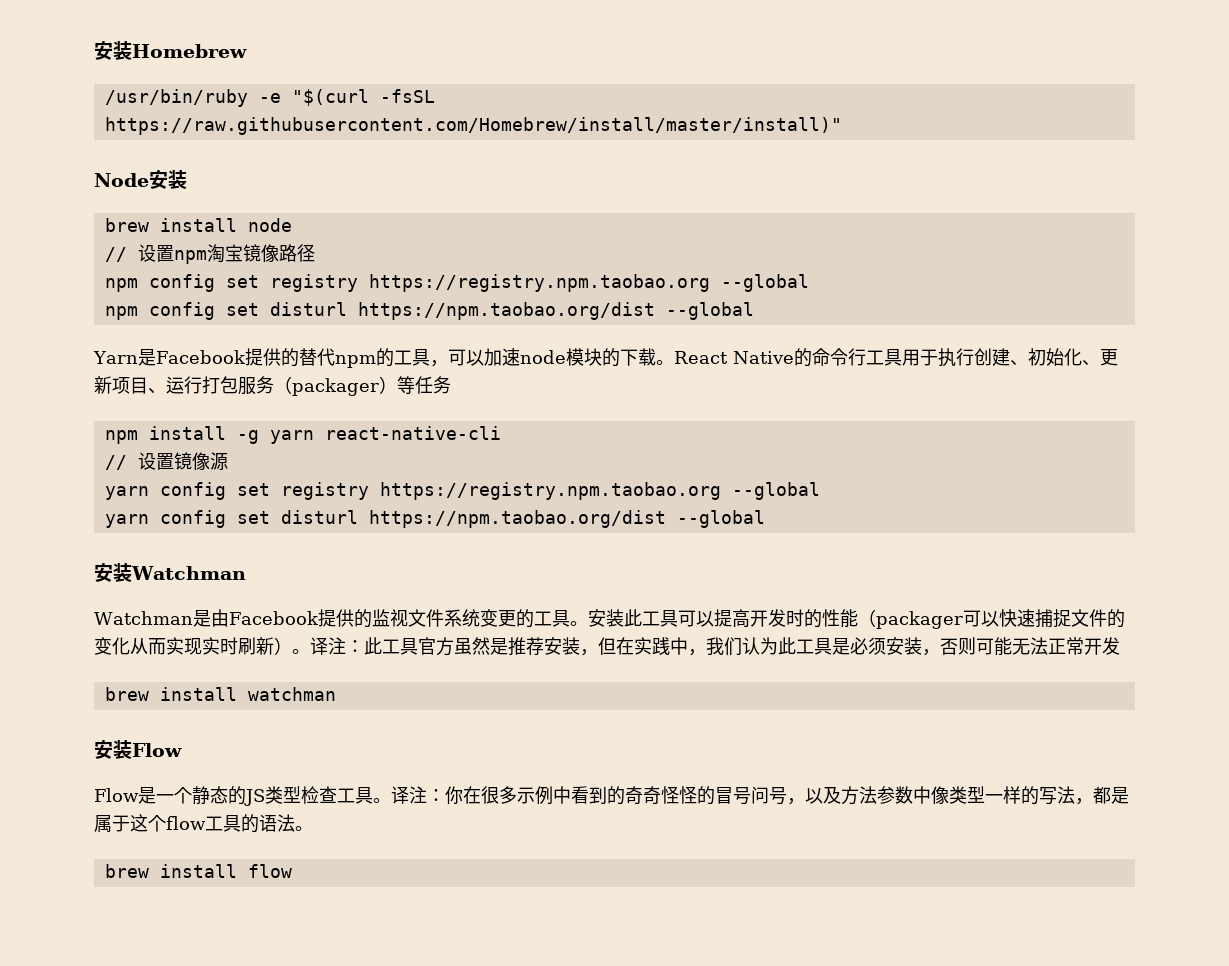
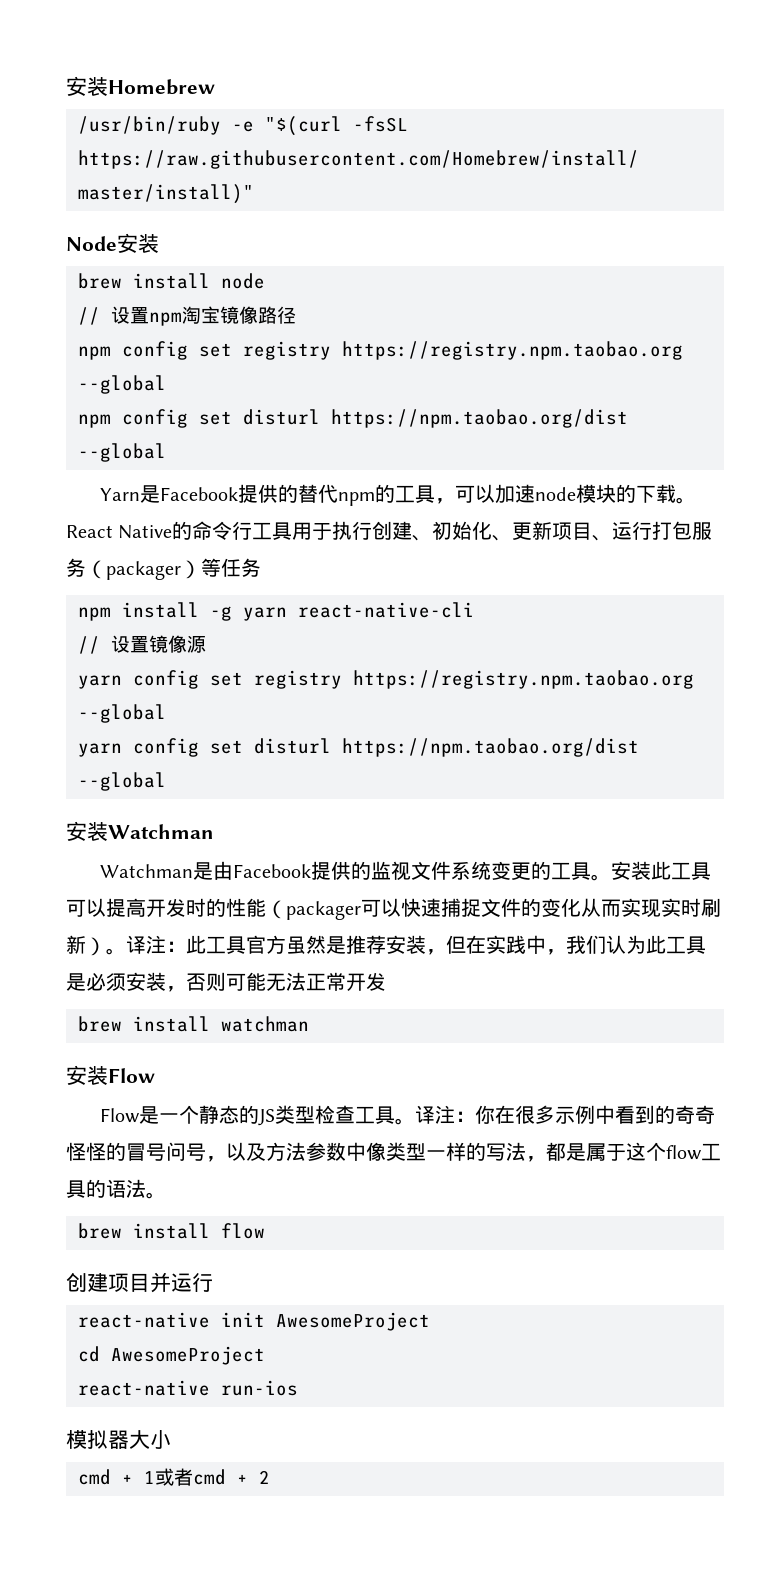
(292, 871) none -> [66,1272,213,1293] [78,1312,430,1331] [78,1346,265,1365] [78,1380,298,1396] [66,1430,171,1449] [78,1468,270,1486] // 创建项目并运行 // react-native init AwesomeProject // cd AwesomeProject // react-native run-ios // 模拟器大小 // cmd + 1或者cmd + 2

